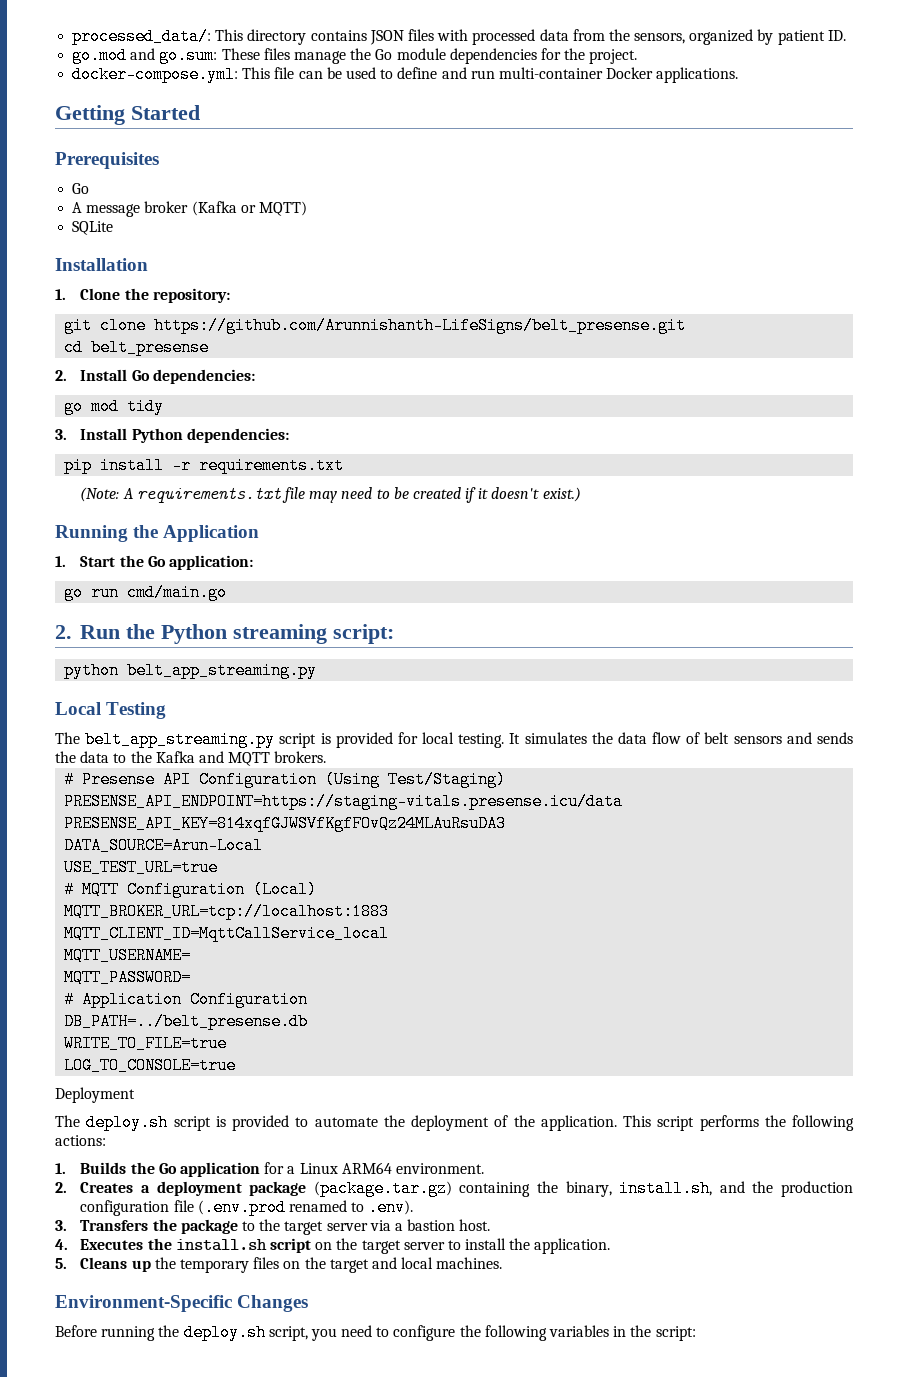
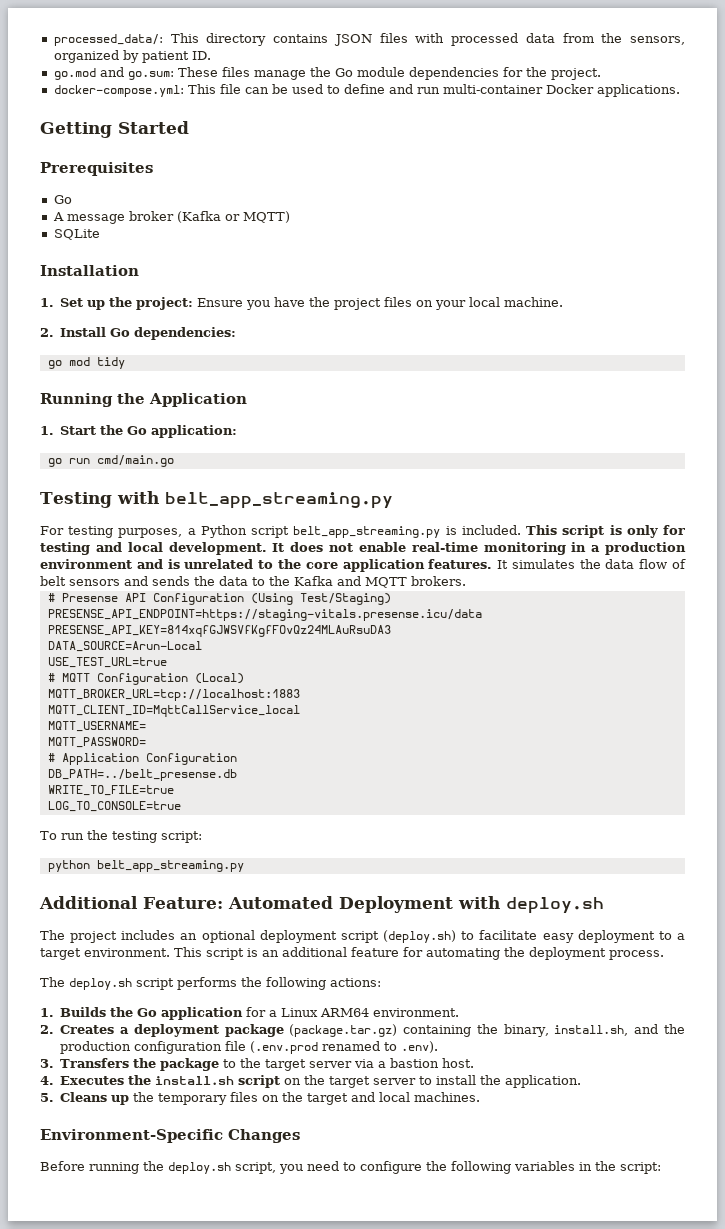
[80,288,230,303] [64,317,687,334] [64,339,210,356] Clone the repository: // git clone https://github.com/Arunnishanth-LifeSigns/belt_presense.git // cd belt_presense -> [60,297,564,310] Set up the project: Ensure you have the project files on your local machine.
[55,428,289,443] [64,457,345,474] [80,487,581,503] // 3. Install Python dependencies: // pip install -r requirements.txt // (Note: A requirements.txt file may need to be created if it doesn't exist.) -> (125, 363) none
[55,624,395,644] [64,662,318,679] [55,702,167,719] [55,731,505,748] 2. Run the Python streaming script: // python belt_app_streaming.py // Local Testing // The belt_app_streaming.py script is provided for local testing. -> [40,491,393,509] [40,525,686,538] [40,542,687,555] [40,559,493,572] Testing with belt_app_streaming.py // For testing purposes, a Python script belt_app_streaming.py is included. This script is only for testing and local development. It does not enable real-time monitoring in a production environment and is unrelated to the core application features.
[55,1087,135,1103] [55,1114,651,1131] Deployment // The deploy.sh script is provided to automate the deployment of the application. This -> [40,830,202,843] [47,860,244,872] [39,896,604,914] [40,930,685,943] [40,947,664,960] [40,977,132,990] To run the testing script: // python belt_app_streaming.py // Additional Feature: Automated Deployment with deploy.sh // The project includes an optional deployment script (deploy.sh) to facilitate easy deployment to a target environment. This script is an additional feature for automating the deployment process. // The deploy.sh

